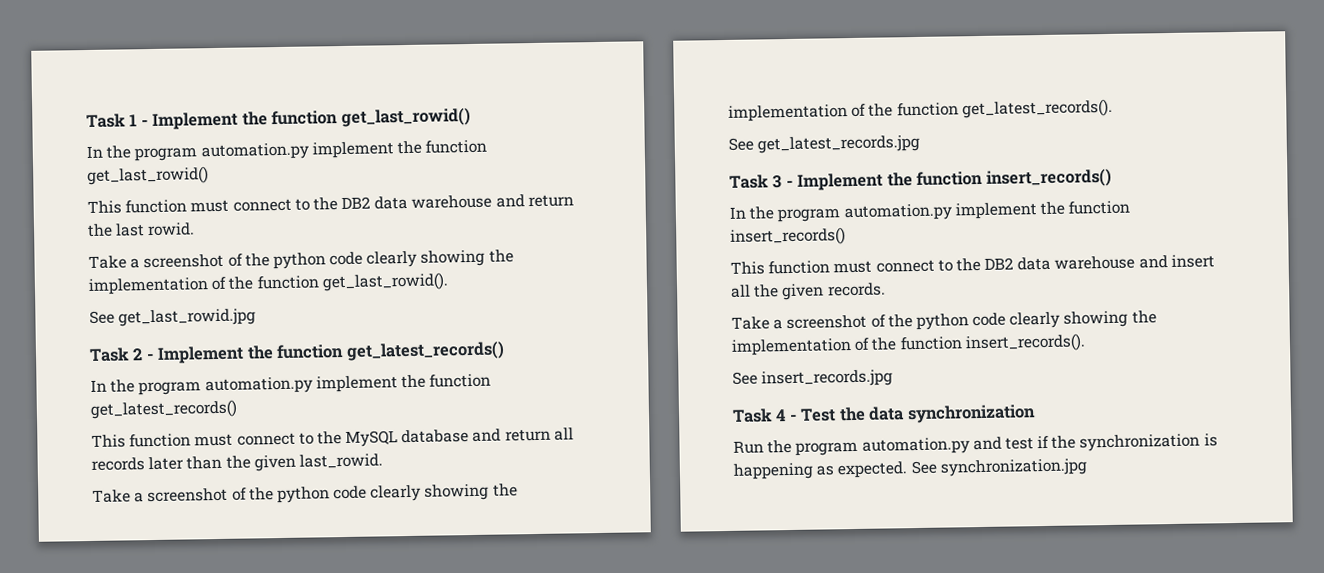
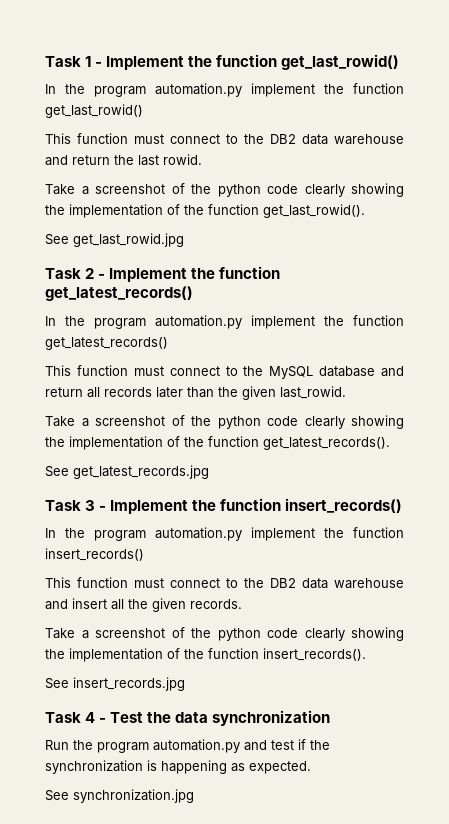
(909, 470) none -> (311, 767) //

